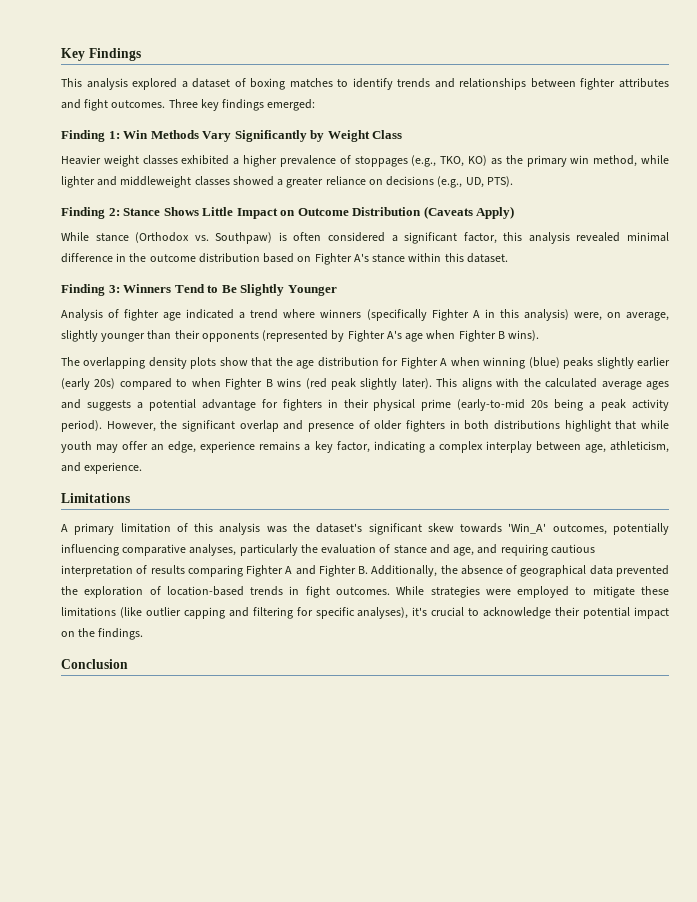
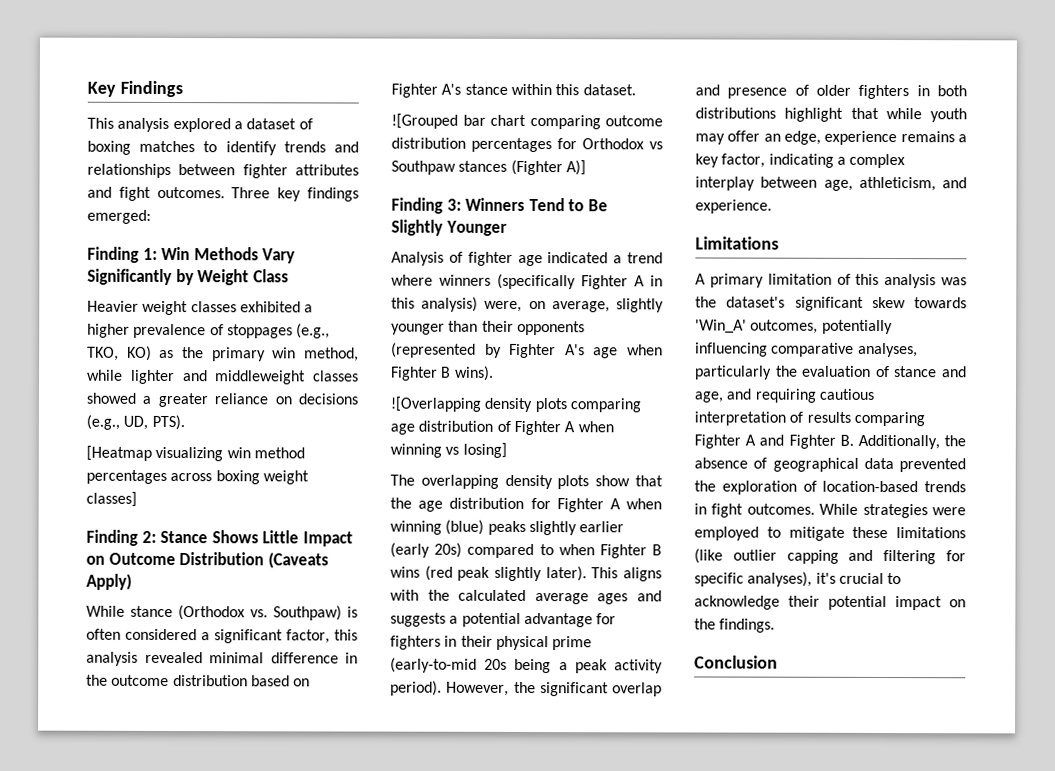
(513, 181) none -> [86,445,305,462] [86,469,309,485] [86,491,137,507] // [Heatmap visualizing win method percentages across boxing weight classes]
(508, 258) none -> [391,113,663,130] [391,137,663,153] [391,159,586,176] // ![Grouped bar chart comparing outcome distribution percentages for Orthodox vs Southpaw stances (Fighter A)]
(540, 335) none -> [390,396,641,413] [390,420,614,436] [390,442,507,458] // ![Overlapping density plots comparing age distribution of Fighter A when winning vs losing]

